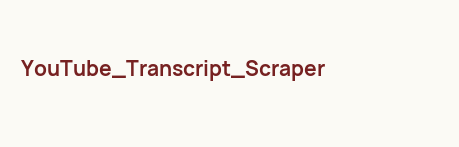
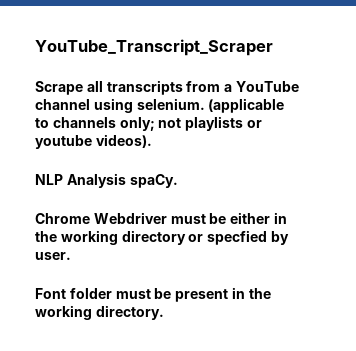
(325, 70) none -> [35,80,299,95] [35,98,285,113] [35,116,262,131] [35,134,152,149] [35,173,178,188] [35,212,287,224] [35,230,289,245] [35,252,71,260] [35,287,271,302] [35,305,164,320] // Scrape all transcripts from a YouTube channel using selenium. (applicable to channels only; not playlists or youtube videos). // NLP Analysis spaCy. // Chrome Webdriver must be either in the working directory or specfied by user. // Font folder must be present in the working directory.

